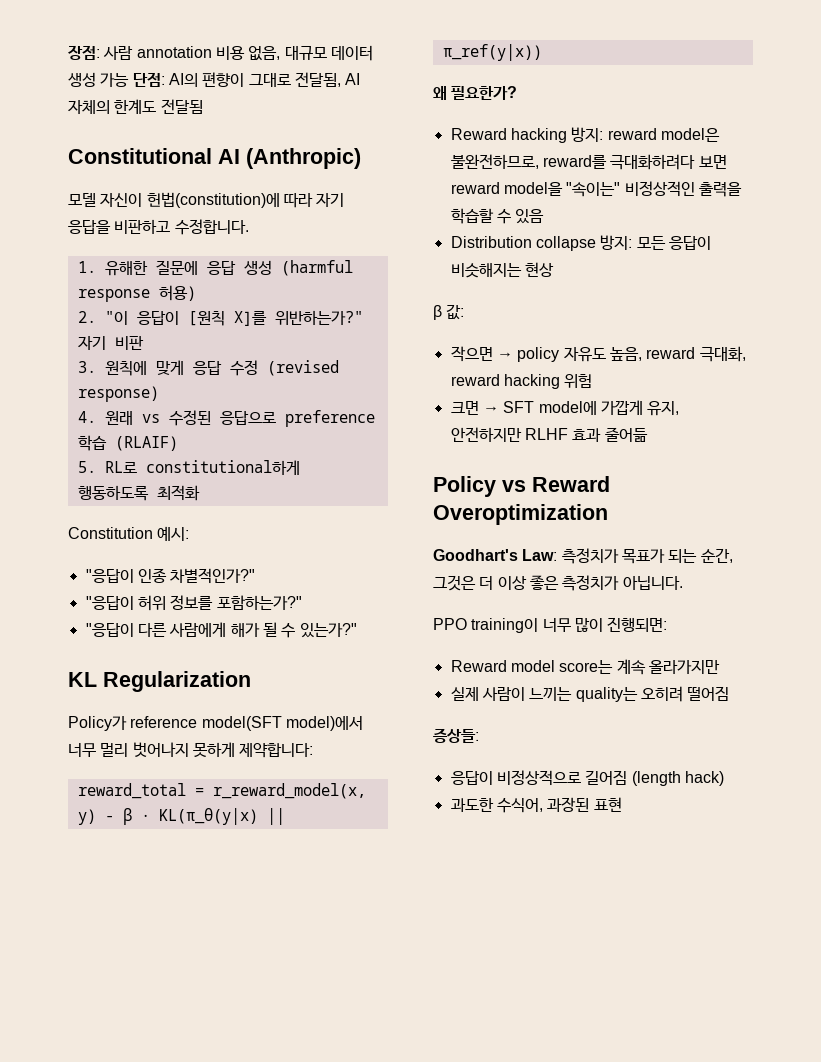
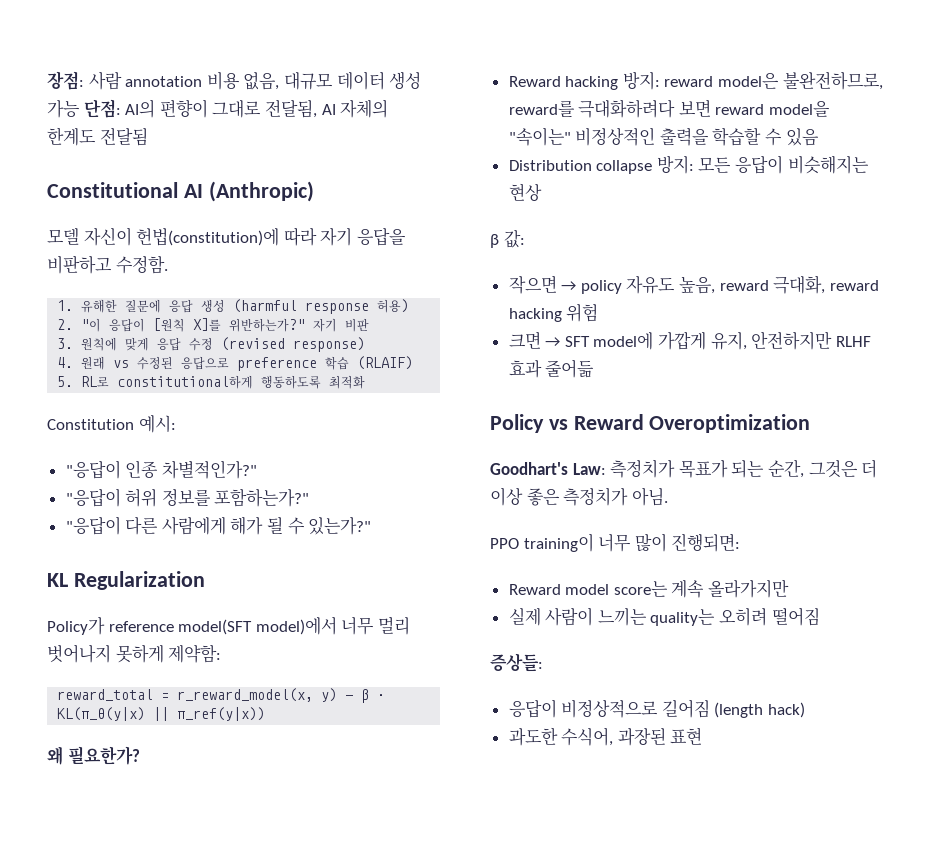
[174,219,249,235] 수정합니다. -> [115,255,168,274] 수정함.
[239,743,314,758] 제약합니다: -> [168,644,222,663] 제약함:
[622,576,683,590] 아닙니다. -> [631,487,668,506] 아님.

